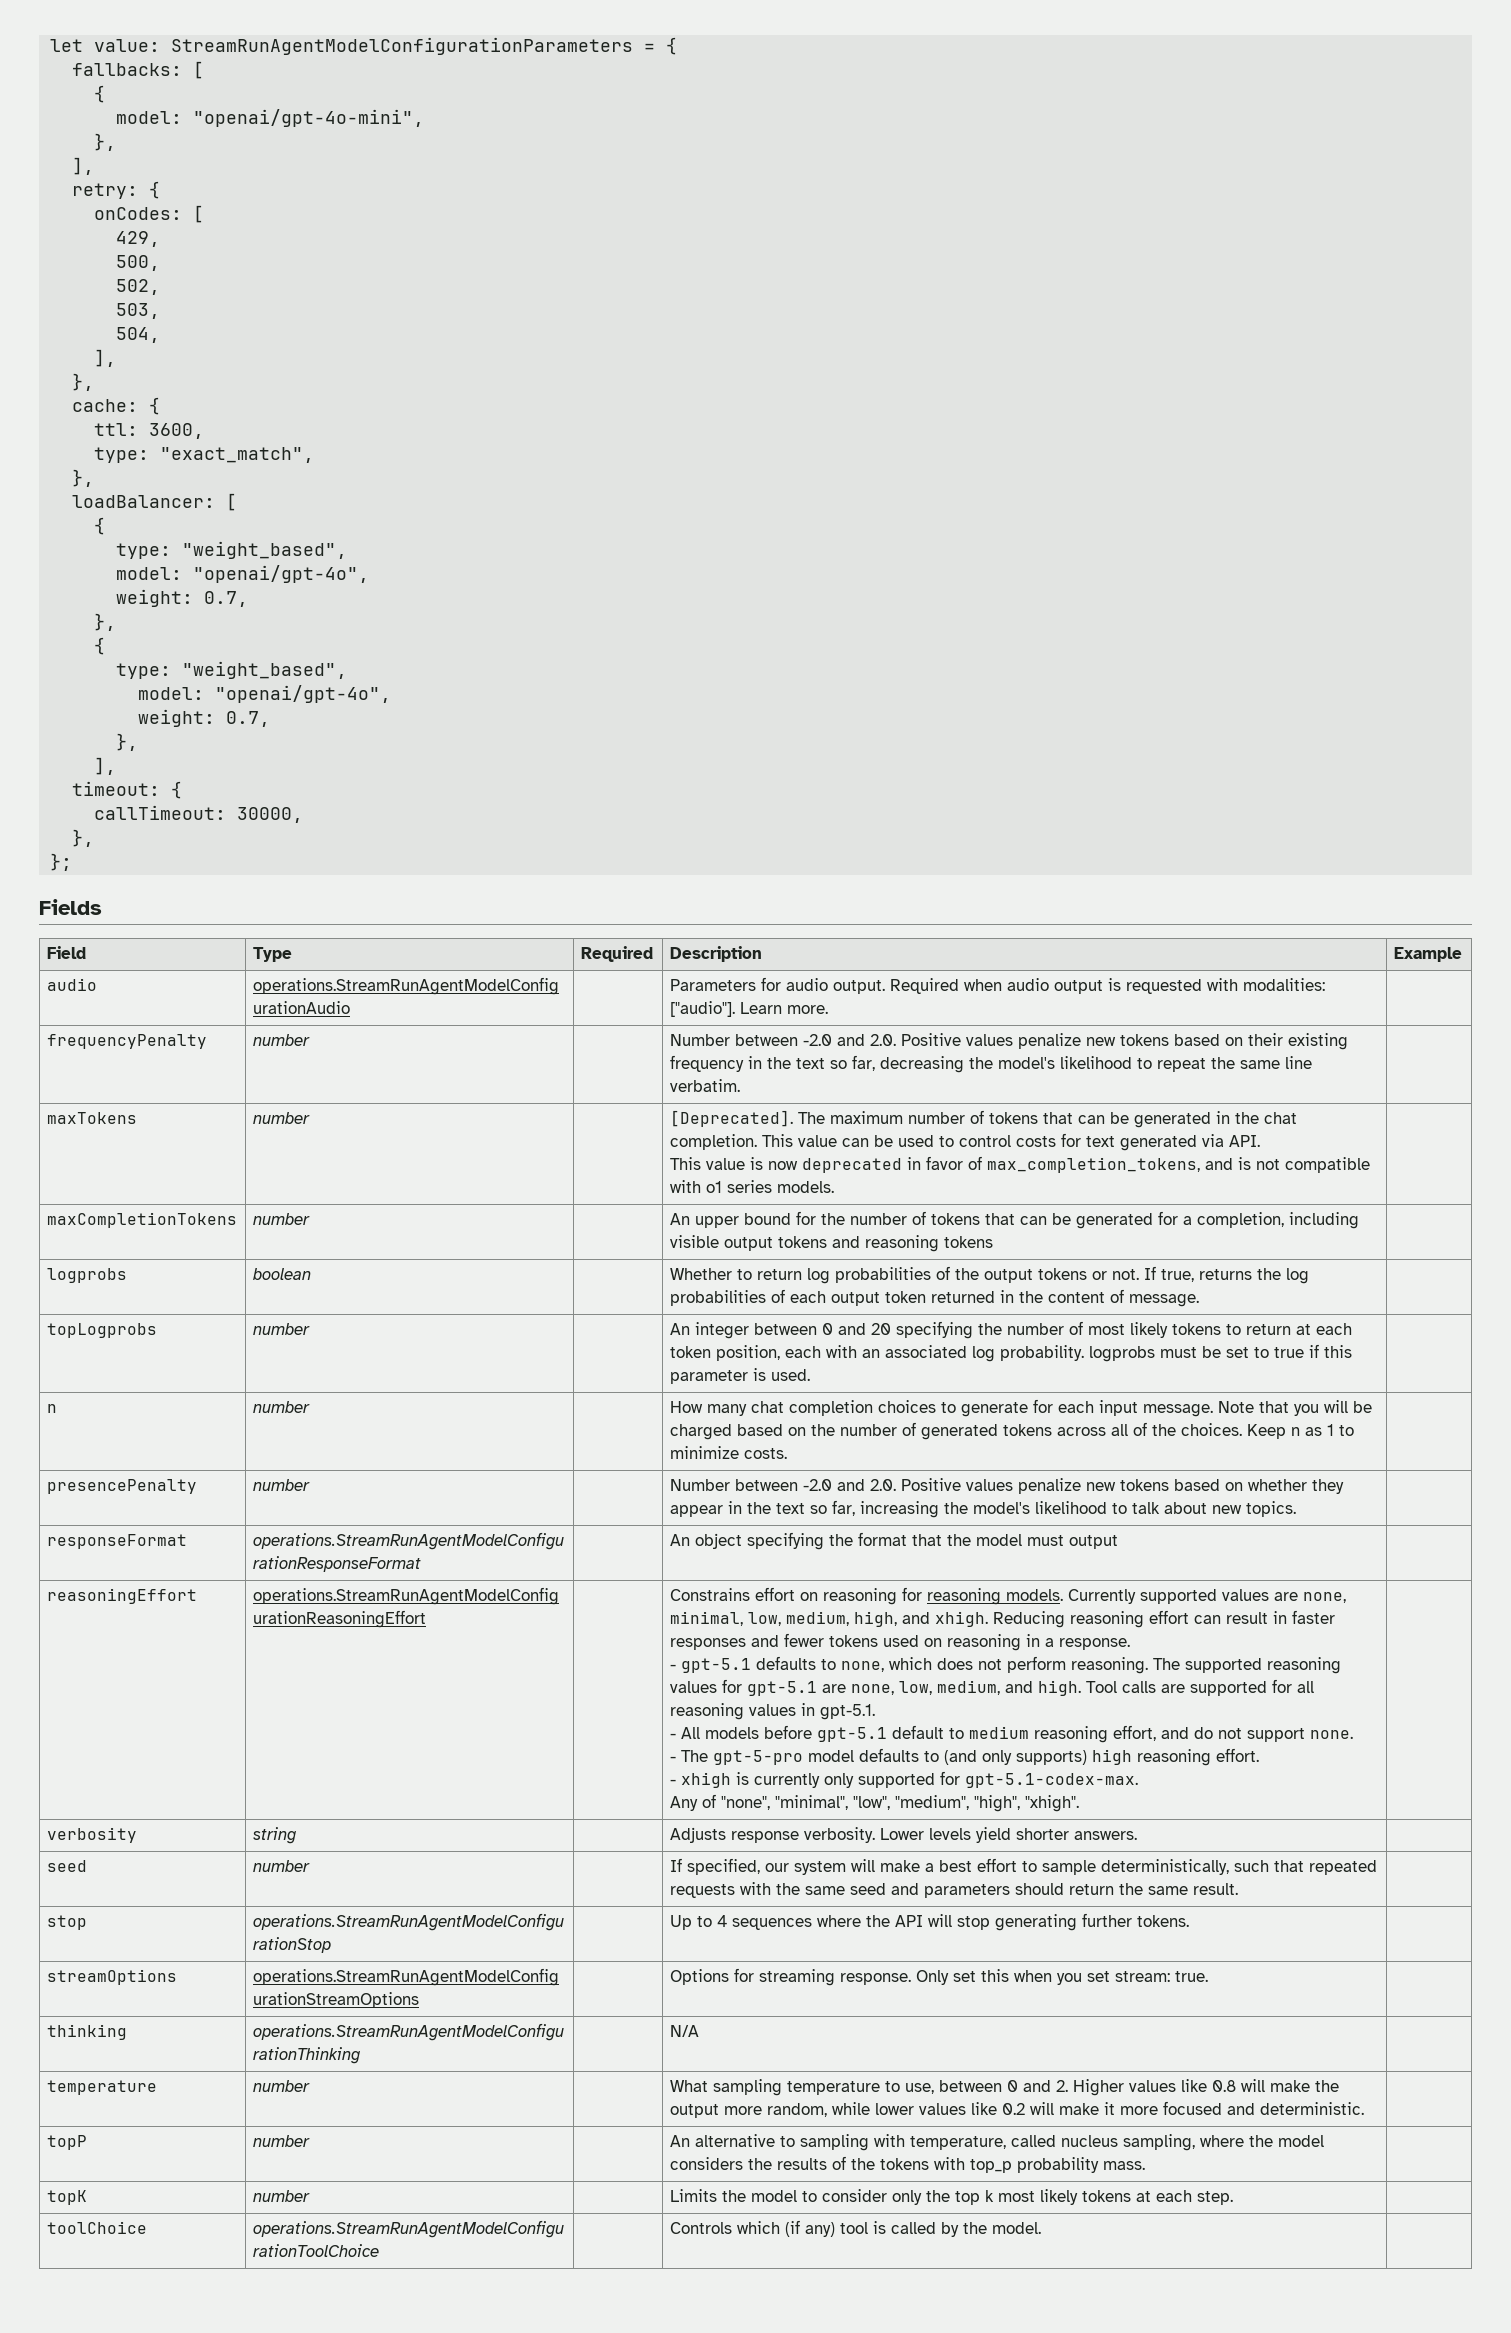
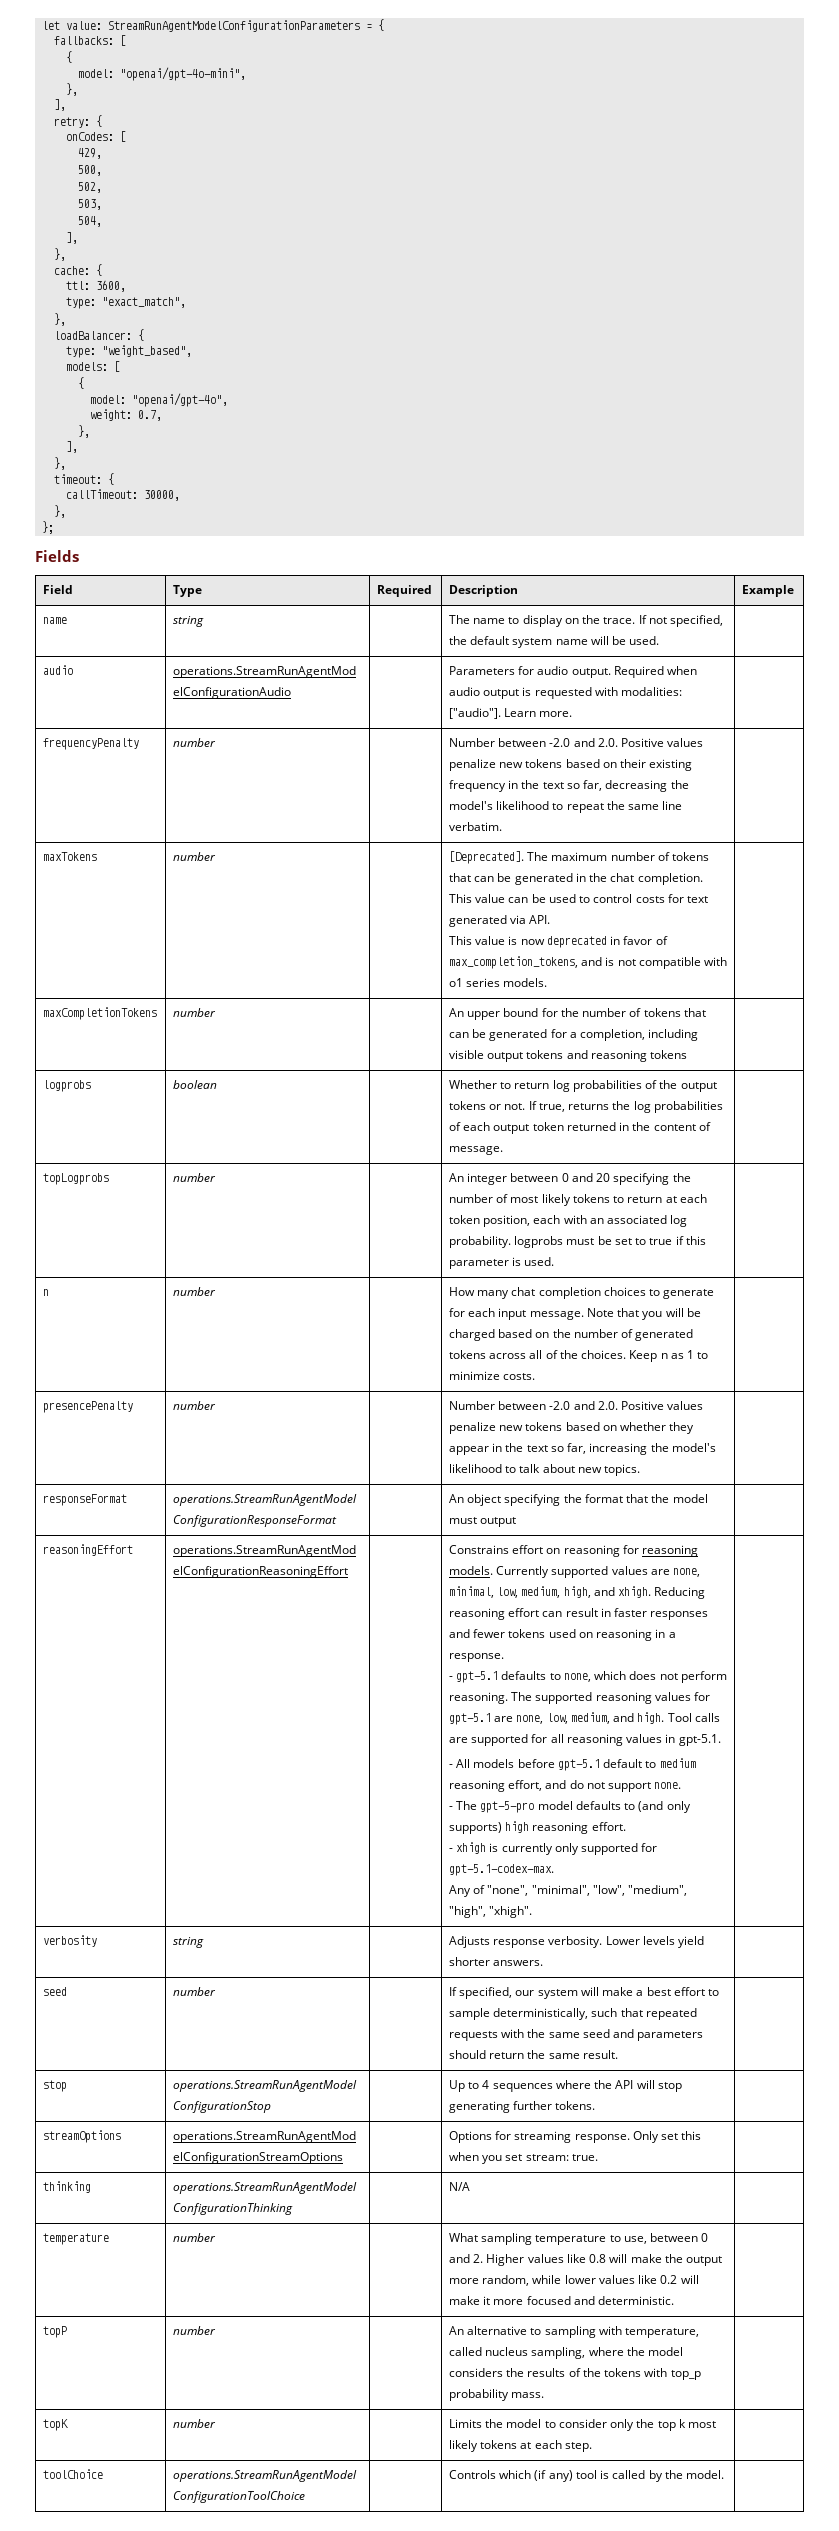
[226,493,238,511] [94,517,106,535] [116,541,348,559] [116,565,370,583] [116,589,249,607] [94,613,117,631] [94,637,106,655] [116,661,348,679] [ // { // type: "weight_based", // model: "openai/gpt-4o", // weight: 0.7, // }, // { // type: "weight_based", -> [138,329,145,341] [66,345,193,358] [66,361,121,372] [78,377,85,389] { // type: "weight_based", // models: [ // {
(117, 766) none -> [54,457,67,470] // },
(1462, 954) none -> [42,617,67,624] [172,616,204,627] [448,615,724,627] [448,636,660,648] // name | string | | The name to display on the trace. If not specified, the default system name will be used. |

